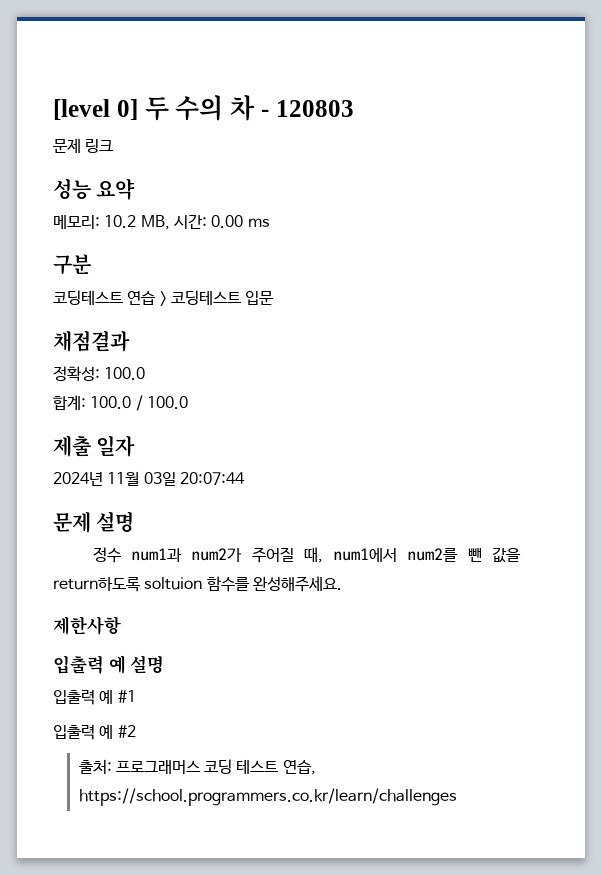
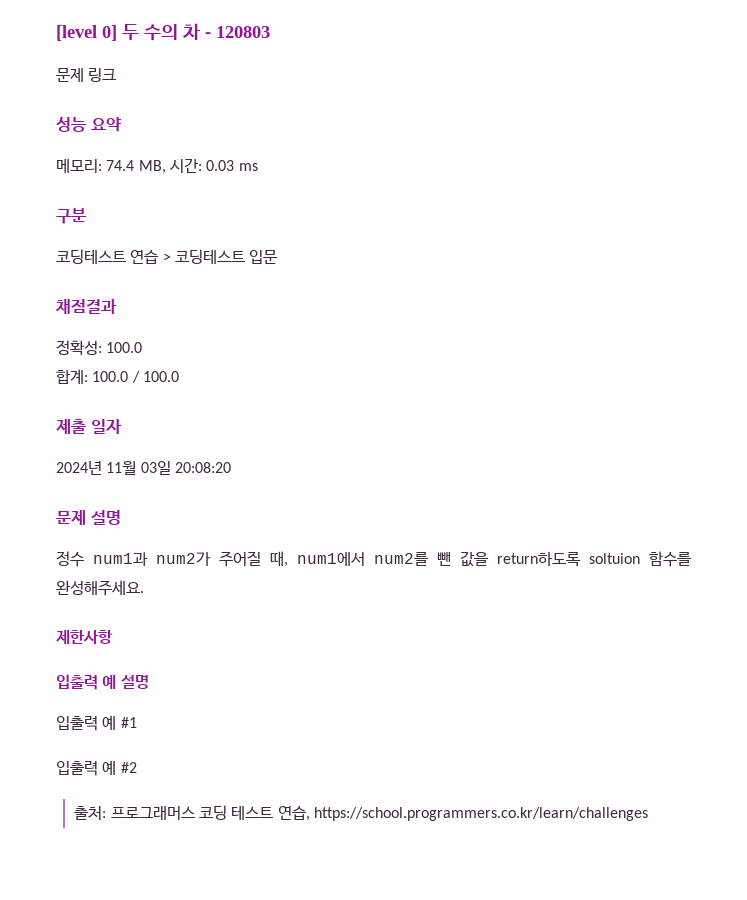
[104,215,137,228] 10.2 -> [106,160,135,171] 74.4
[211,215,244,228] 0.00 -> [206,160,235,171] 0.03
[179,472,245,485] 20:07:44 -> [174,462,231,473] 20:08:20

